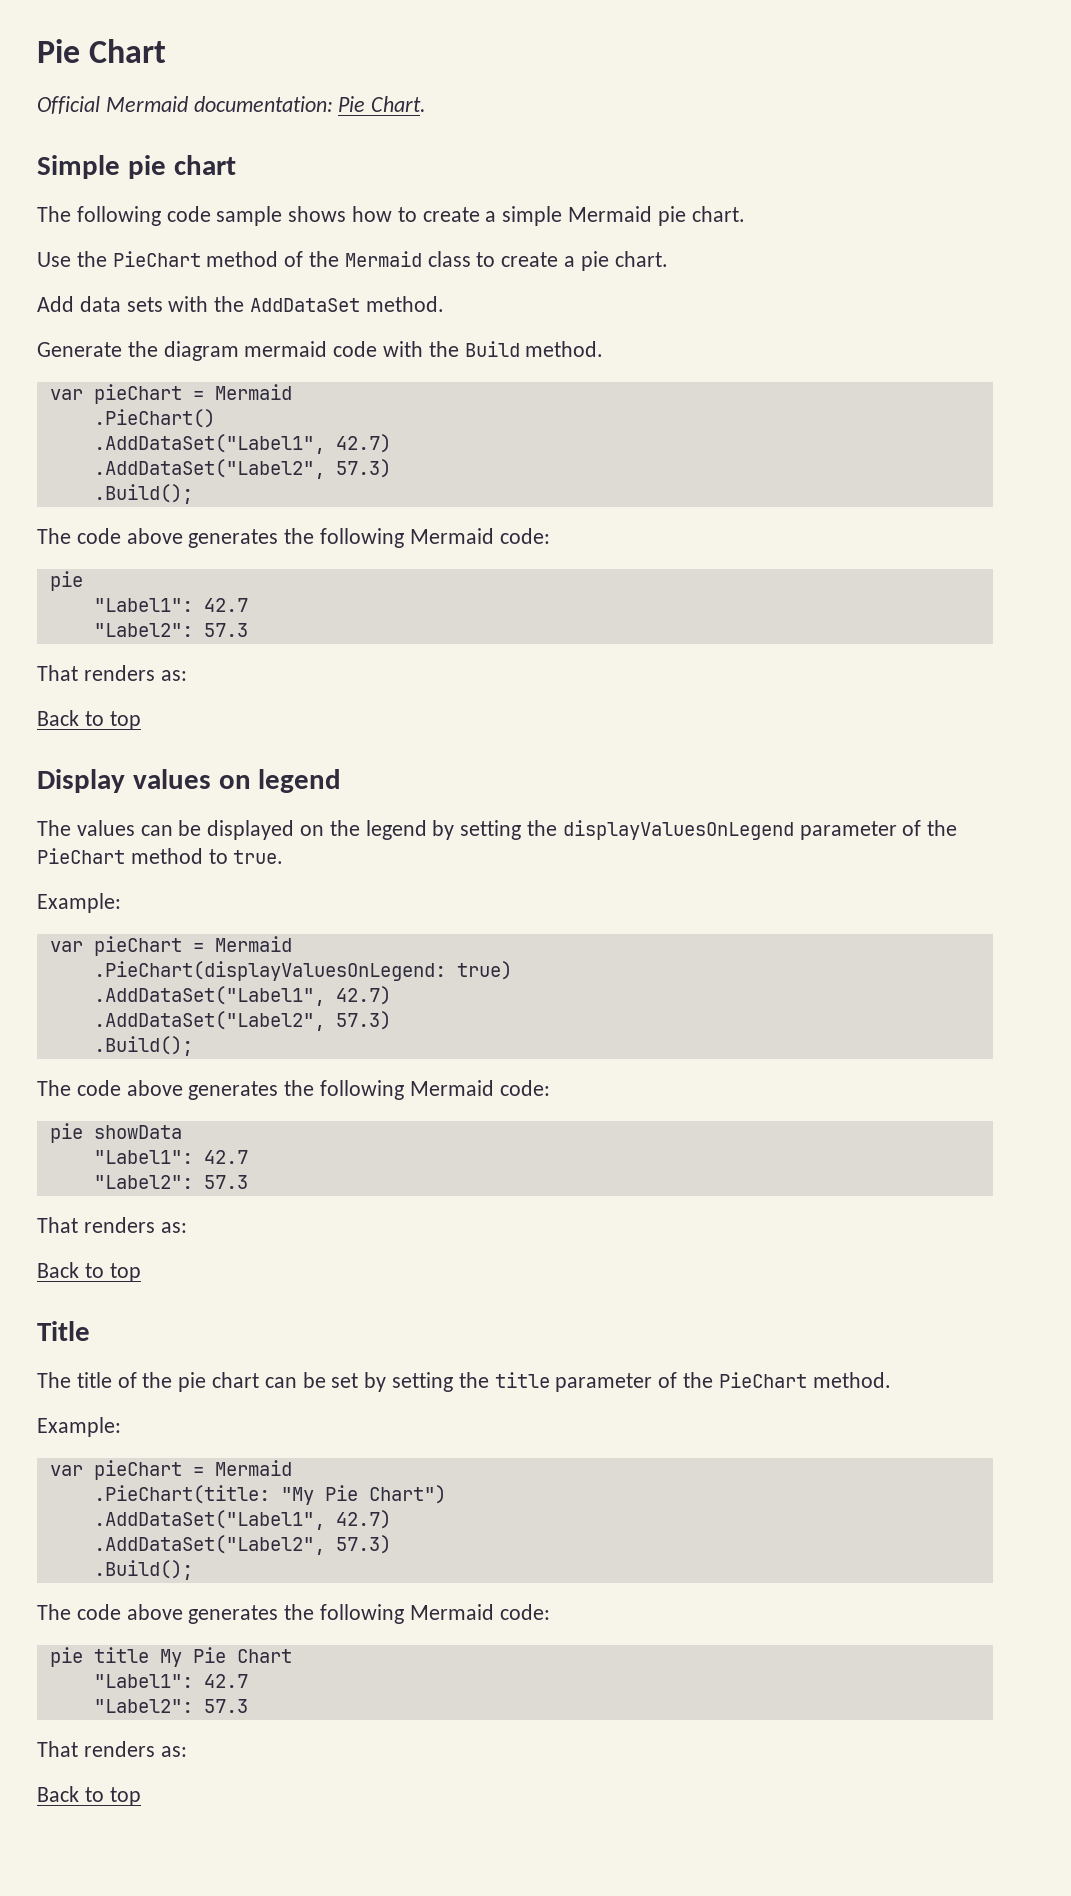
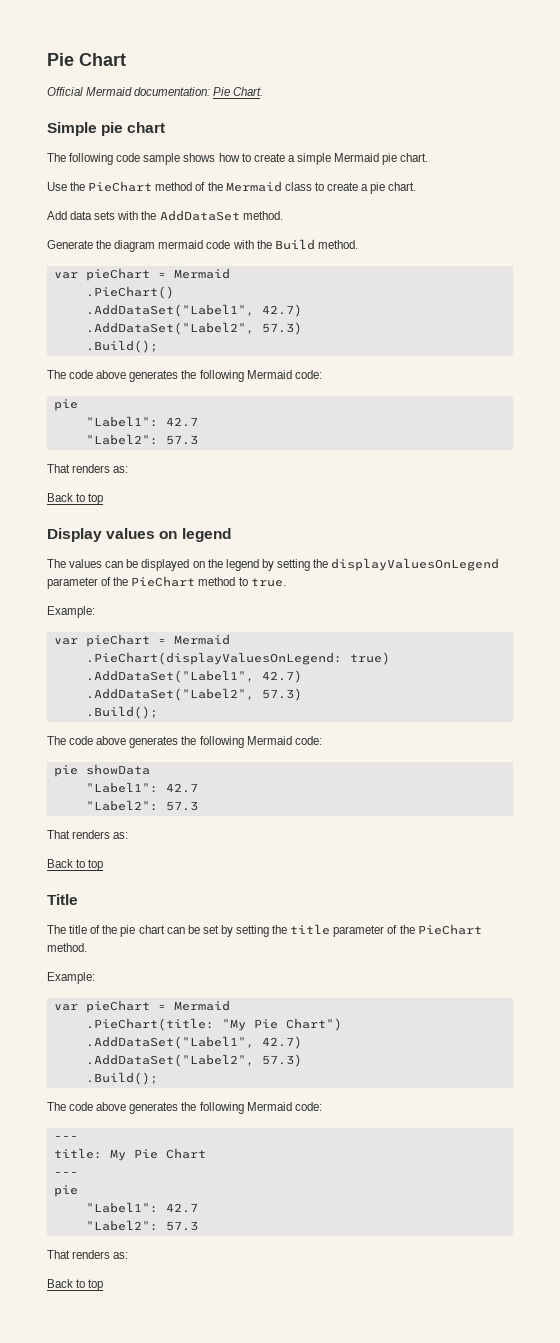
[49,1647,149,1667] pie title -> [53,1136,78,1140] [53,1148,102,1159] --- // title:
(292, 1656) none -> [53,1172,78,1176] [53,1185,78,1197] // --- // pie

